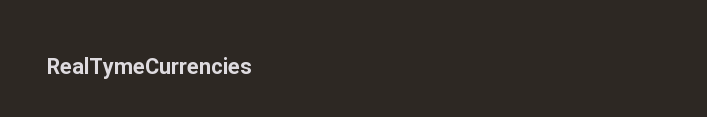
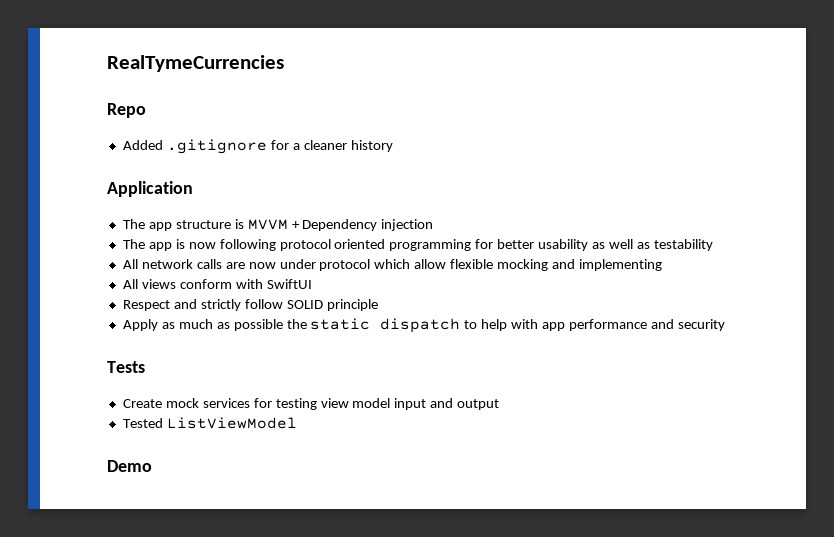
(252, 68) none -> [107,103,146,118] [122,139,393,154] [107,181,193,197] [122,219,434,231] [122,239,713,251] [122,259,662,271] [122,279,312,289] [122,299,378,311] [122,318,725,333] [107,361,145,373] [122,398,500,410] [122,417,297,429] [107,460,152,472] // Repo // Added .gitignore for a cleaner history // Application // The app structure is MVVM + Dependency injection // The app is now following protocol oriented programming for better usability as well as testability // All network calls are now under protocol which allow flexible mocking and implementing // All views conform with SwiftUI // Respect and strictly follow SOLID principle // Apply as much as possible the static dispatch to help with app performance and security // Tests // Create mock services for testing view model input and output // Tested ListViewModel // Demo

